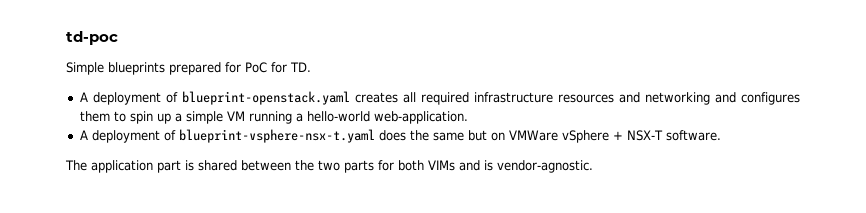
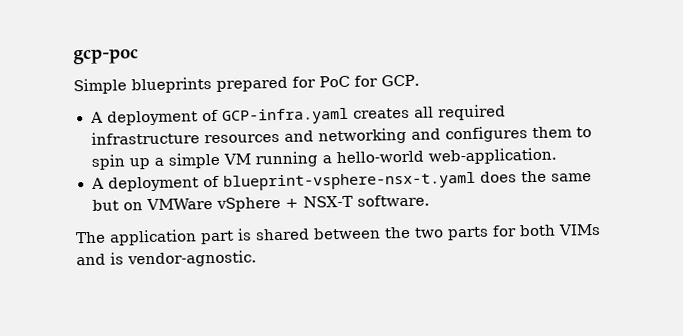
[66,31,118,45] td-poc -> [73,48,139,65] gcp-poc
[290,62,311,72] [79,91,350,105] TD. // A deployment of blueprint-openstack.yaml -> [381,74,420,87] [89,107,349,126] GCP. // A deployment of GCP-infra.yaml

